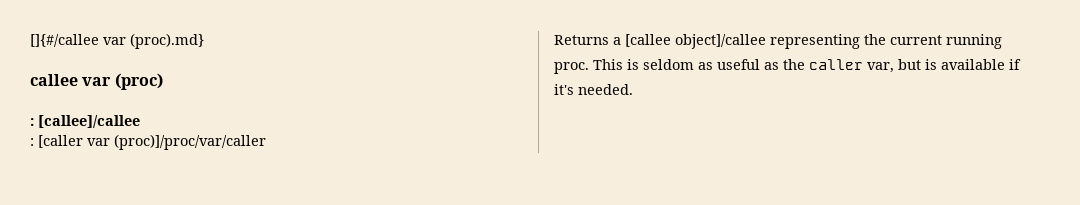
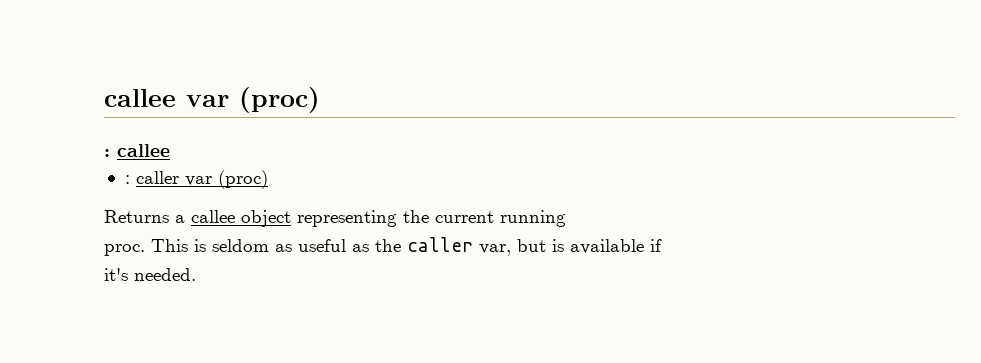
[30,33,204,49] []{#/callee var (proc).md} // -> (104, 98) none
[38,115,140,128] [30,134,266,150] [callee]/callee // : [caller var (proc)]/proc/var/caller -> [117,144,170,157] [124,170,268,189] callee // : caller var (proc)
[625,34,766,49] [callee object]/callee -> [191,210,291,227] callee object

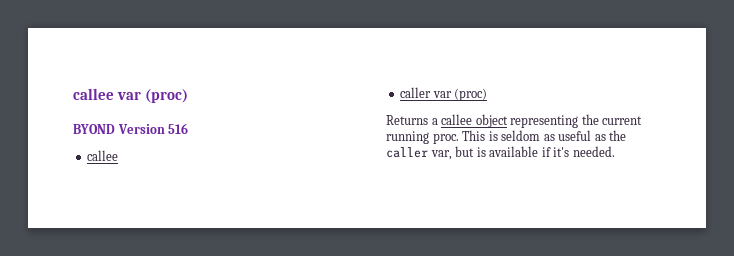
[104,149,110,157] : -> [73,123,189,134] BYOND Version 516 //
[124,175,130,184] : -> (119, 155) none
(566, 218) // -> (429, 137) none
(662, 245) // -> (551, 152) none

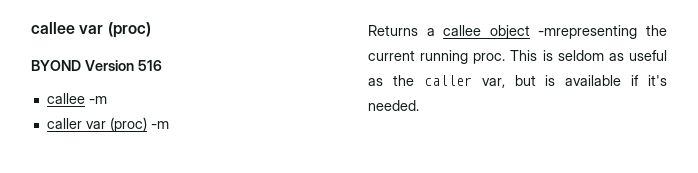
(119, 155) none -> [88,96,107,104] -m
(488, 94) none -> [150,121,169,129] -m
[510,115,579,128] representing -> [538,25,638,39] -mrepresenting

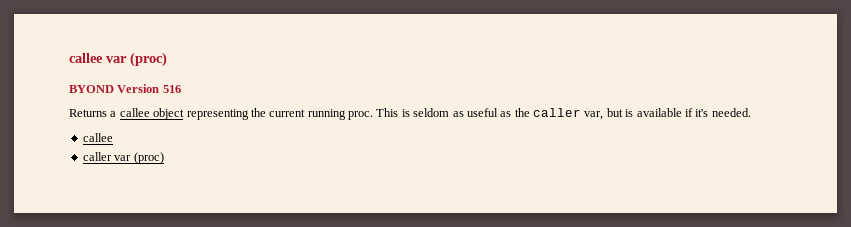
[46,93,107,104] [46,117,169,132] // callee -m // caller var (proc) -m -> (181, 89) none
[538,25,638,39] -mrepresenting -> [186,109,249,120] representing
(419, 105) none -> [82,133,113,142] [82,152,164,164] // callee // caller var (proc)

